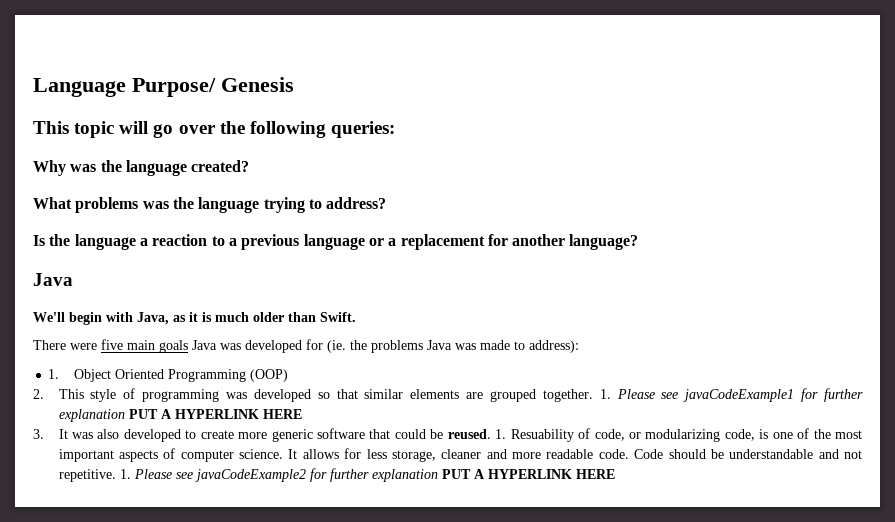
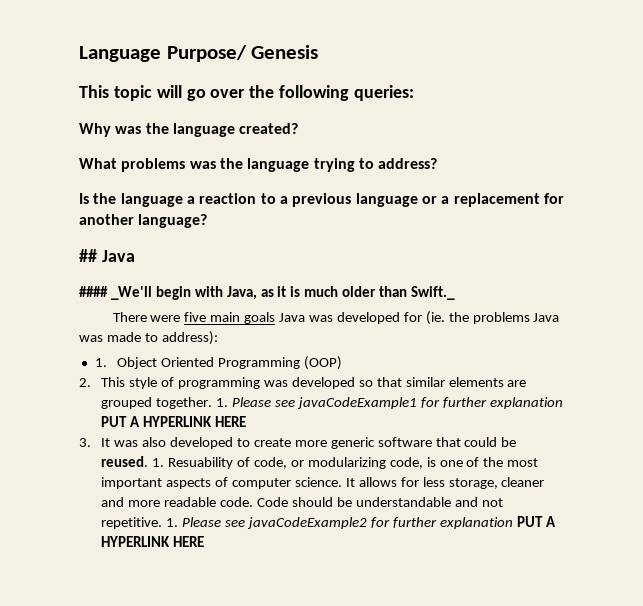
(639, 242) none -> [79,249,97,262] ##
[33,312,65,322] We'll -> [79,286,152,300] #### _We'll
[320,312,356,322] Swift. -> [411,286,456,300] Swift._

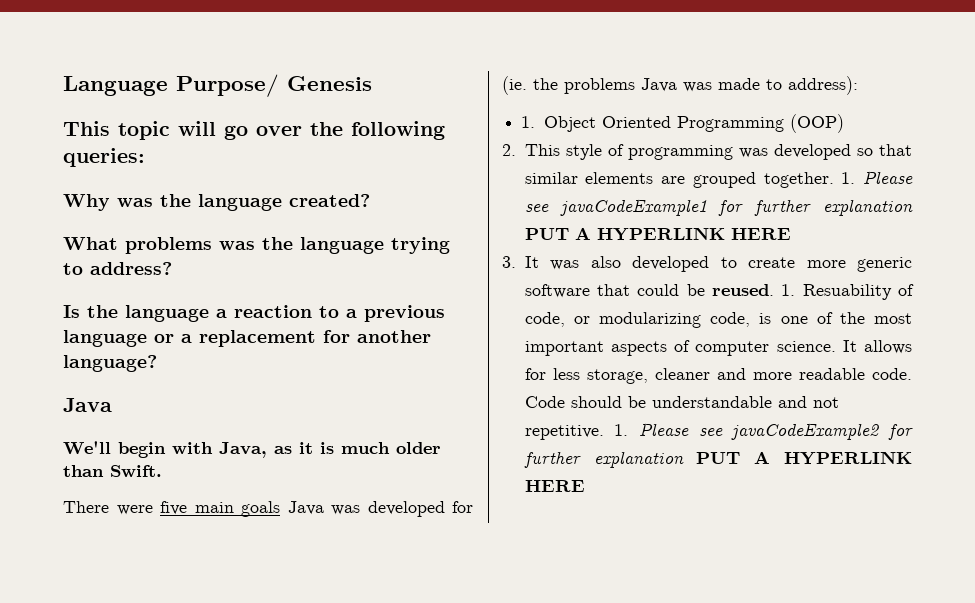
[79,249,97,262] ## -> (157, 363) none
[79,286,152,300] #### _We'll -> [63,441,111,455] We'll
[411,286,456,300] Swift._ -> [110,465,162,477] Swift.

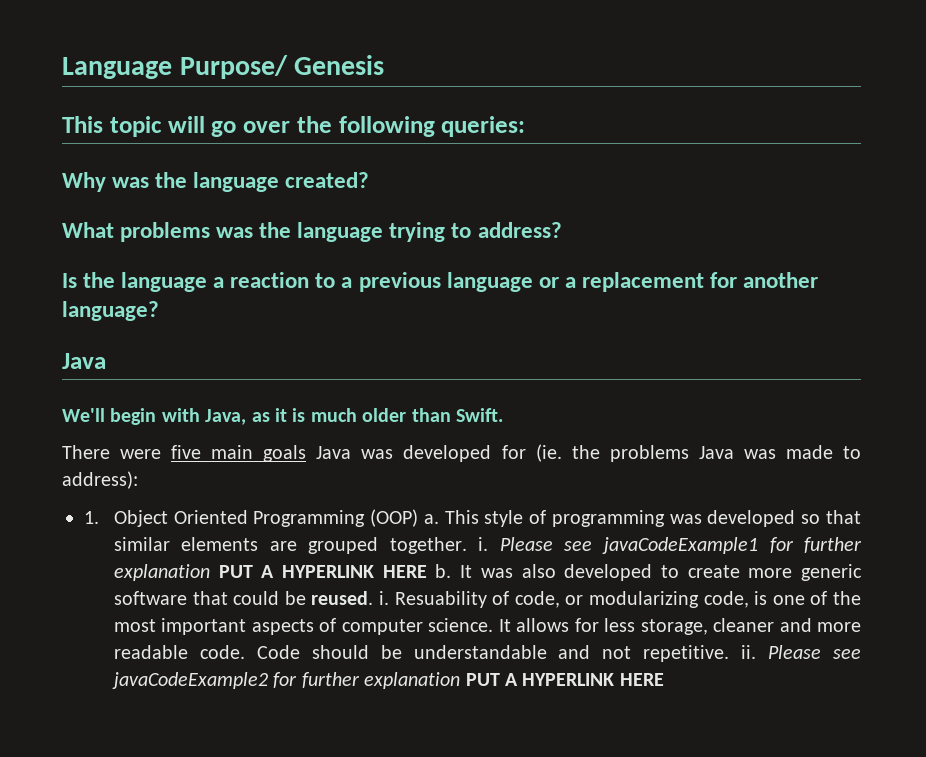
[502,144,516,156] // 2. -> [423,514,439,524] a.
[841,172,856,184] 1. -> [478,537,489,551] i.
[502,256,516,268] // 3. -> [435,564,452,578] b.
[781,284,796,296] 1. -> [378,591,389,605] i.
[614,424,629,436] 1. -> [741,645,757,659] ii.

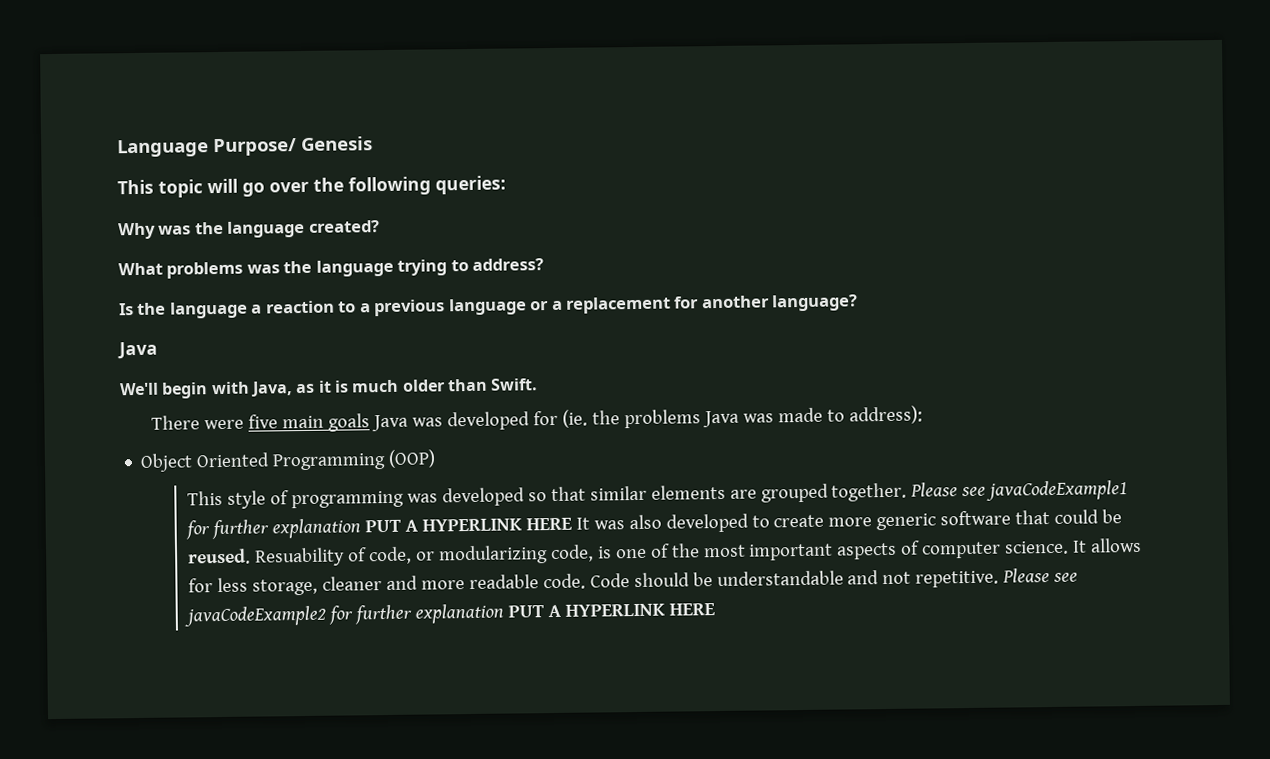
[84,511,99,524] 1. -> (923, 415) none
[423,514,439,524] a. -> (437, 458) //
[478,537,489,551] i. -> (908, 492) none
[435,564,452,578] b. -> (572, 524) none
[378,591,389,605] i. -> (251, 556) none
[741,645,757,659] ii. -> (1000, 579) none

